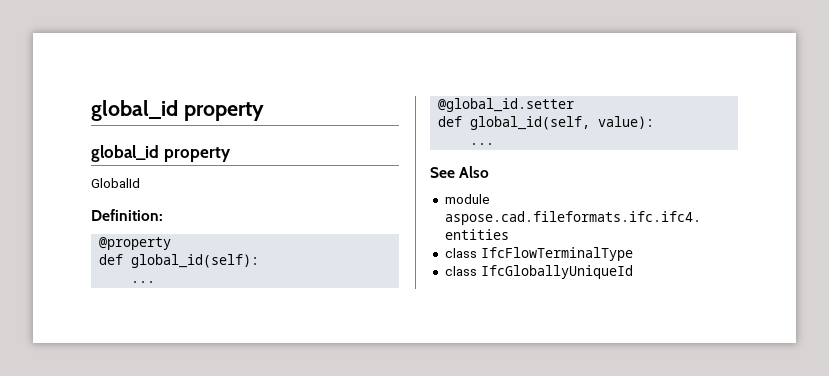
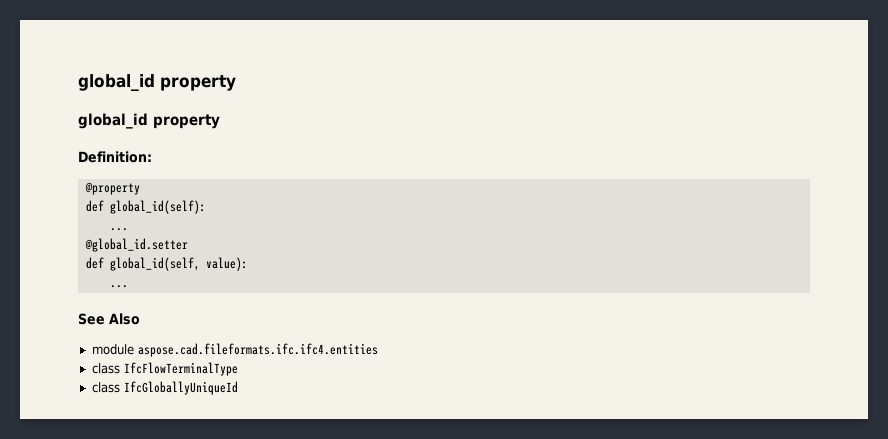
[91,178,140,188] // GlobalId -> (220, 121) none

